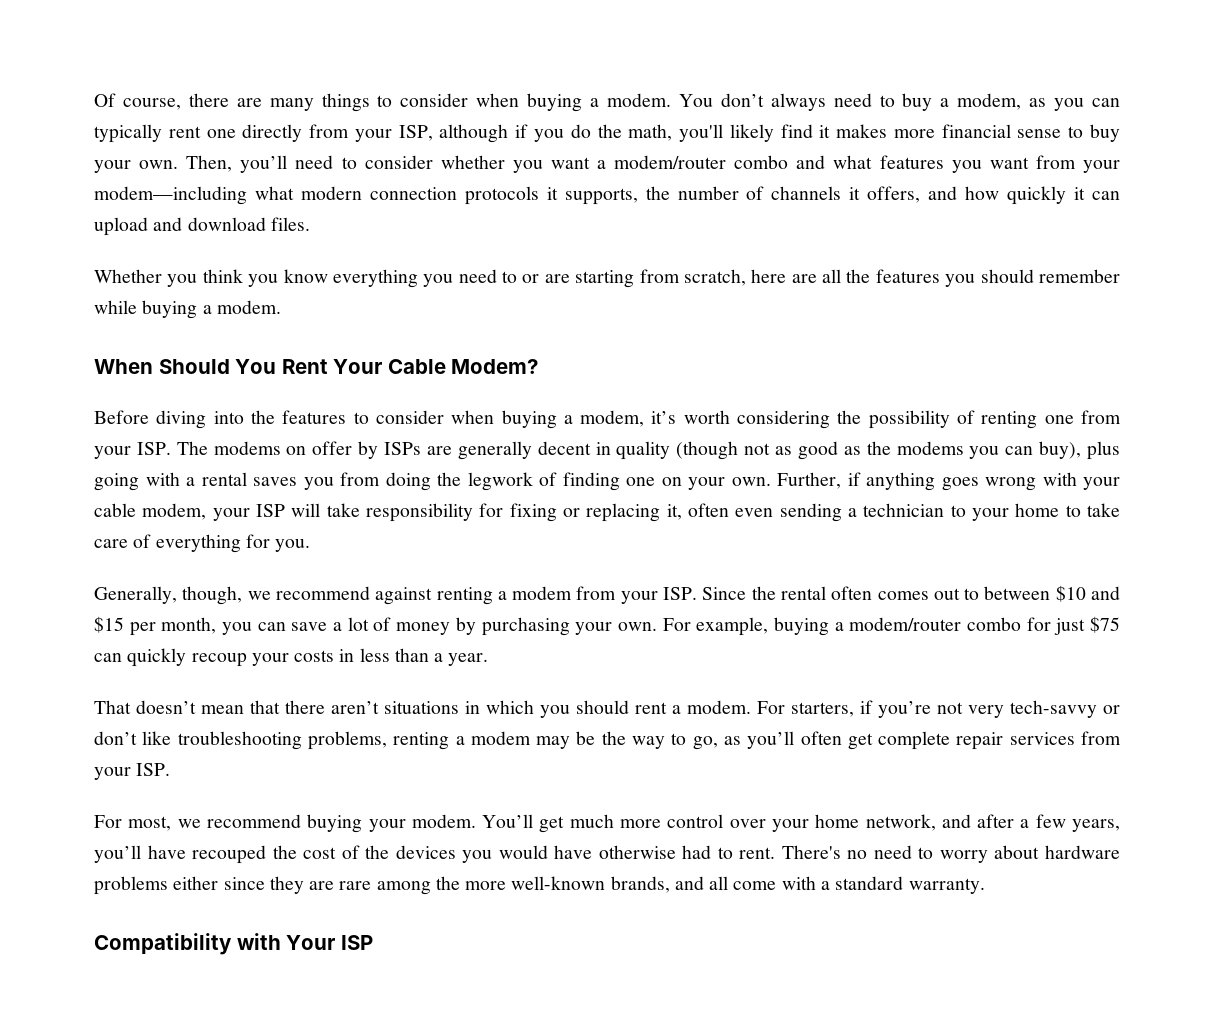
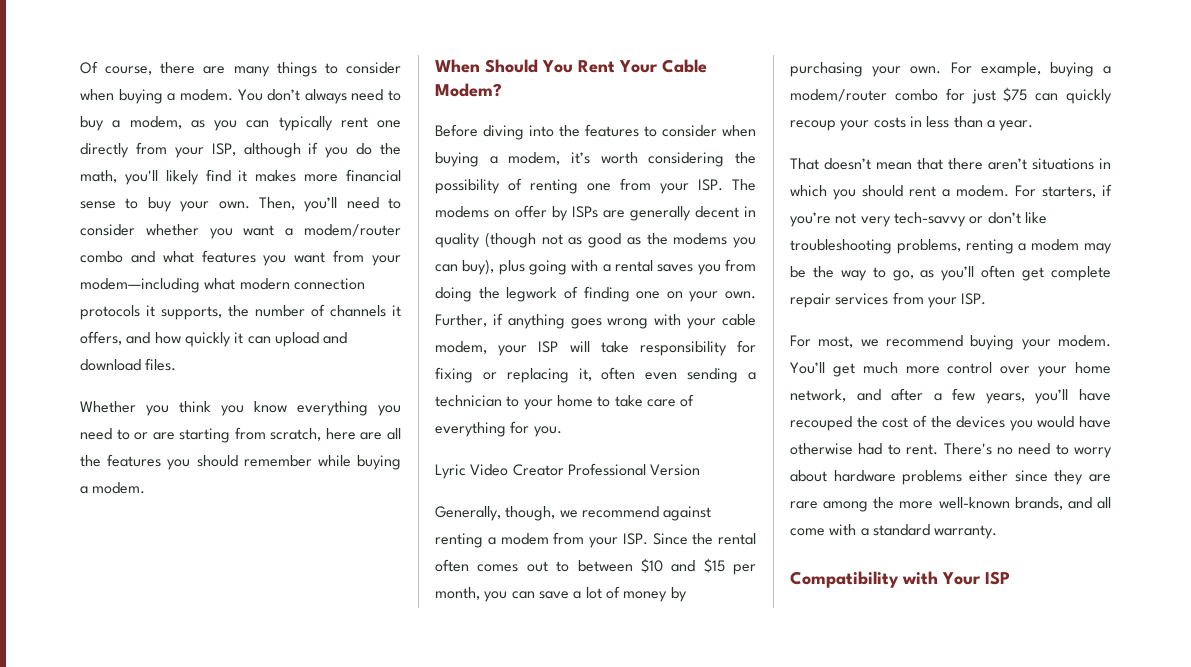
(311, 545) none -> [435,463,701,479] // Lyric Video Creator Professional Version

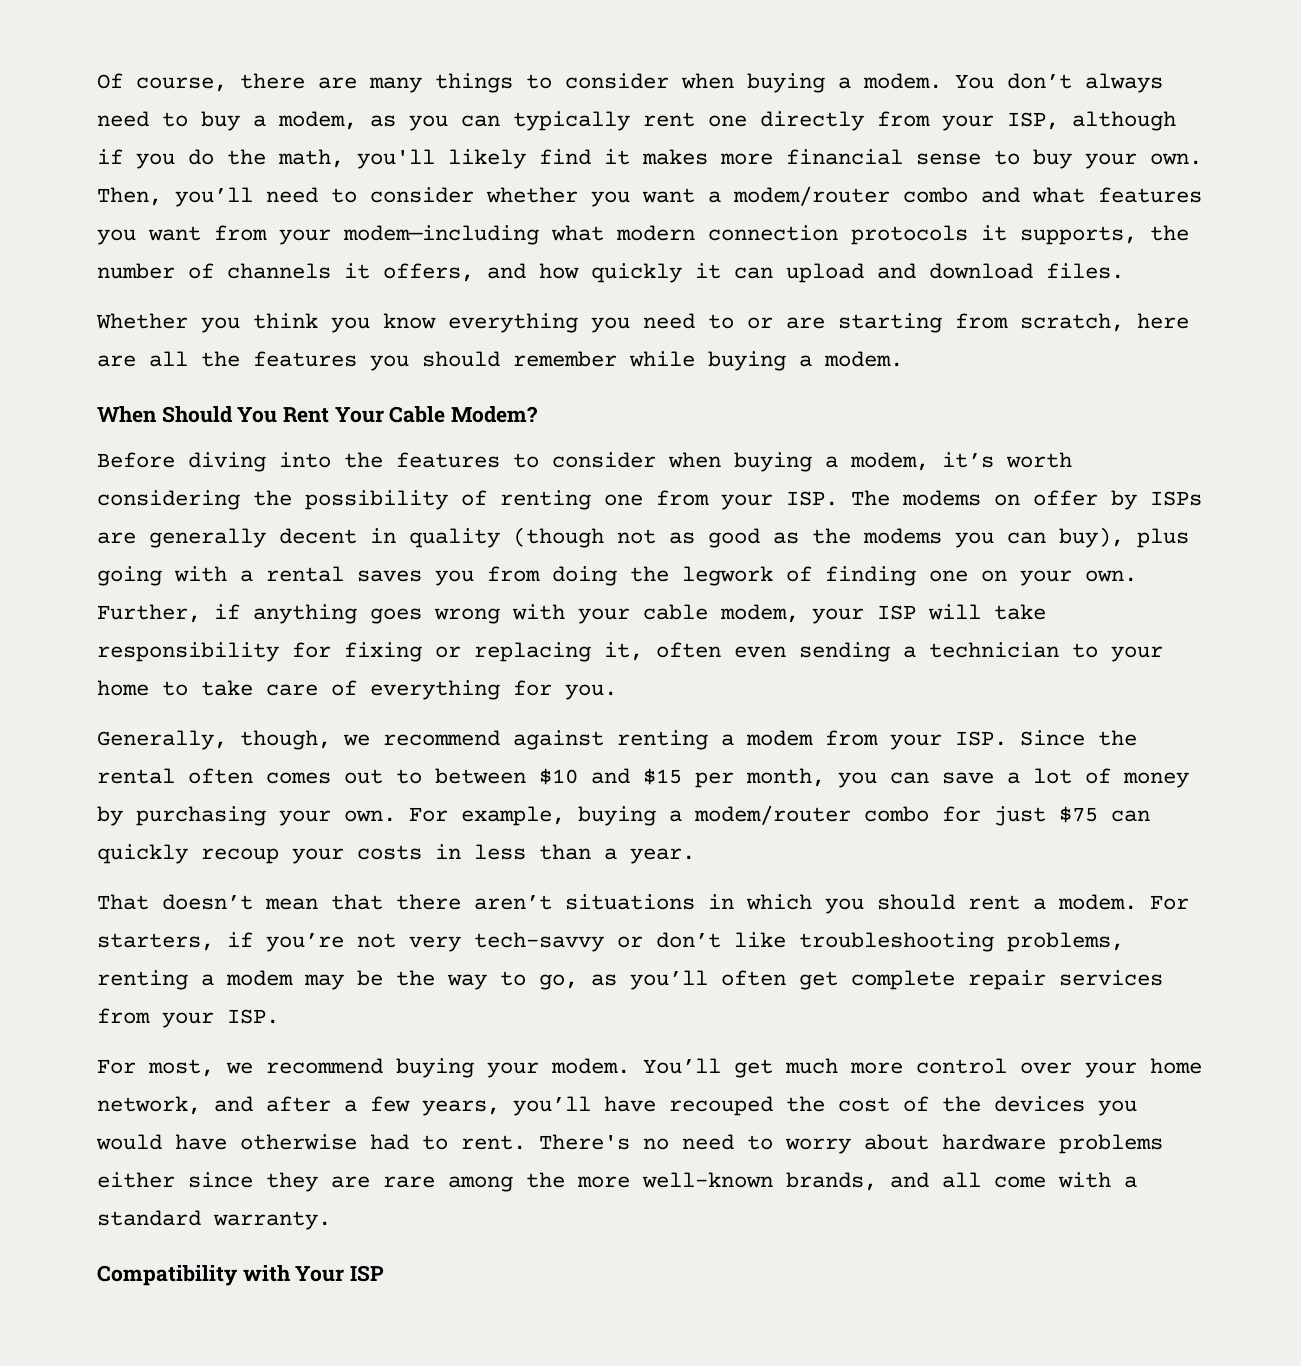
[435,463,701,479] // Lyric Video Creator Professional Version -> (617, 692) none

